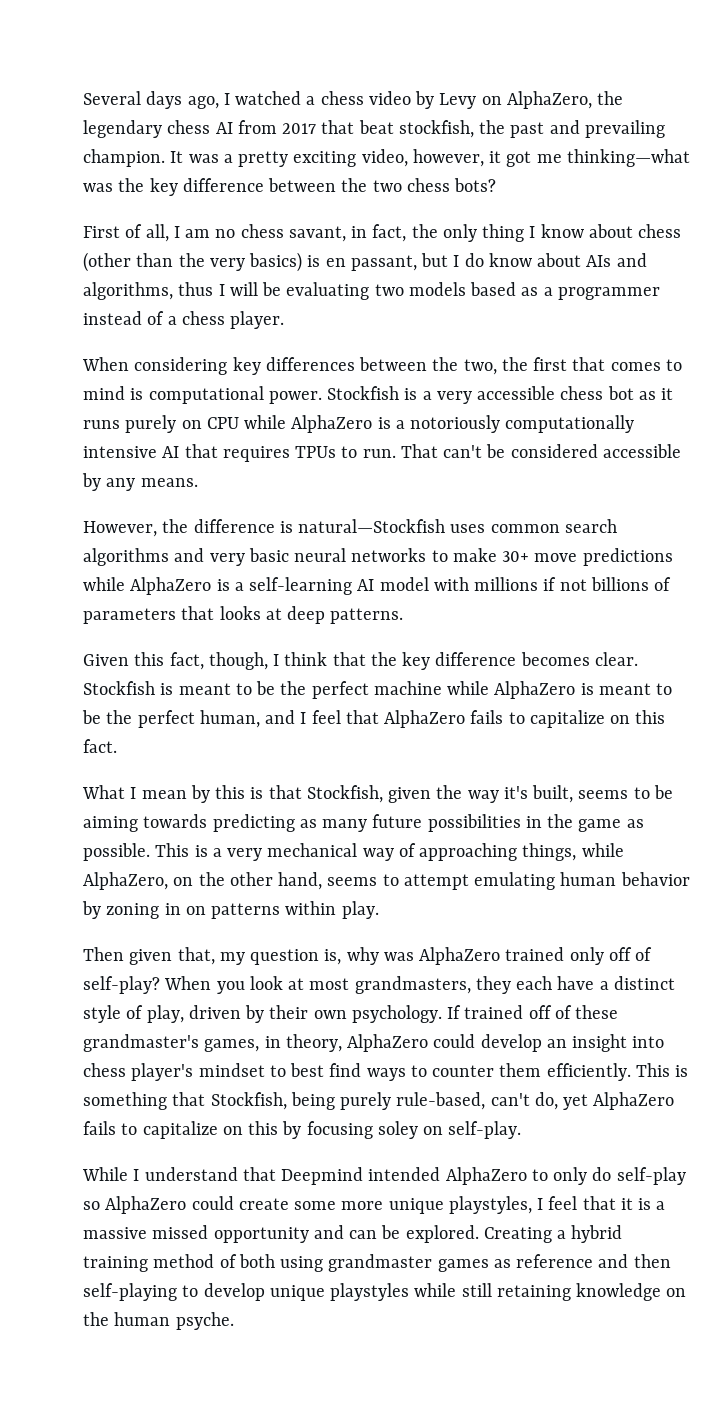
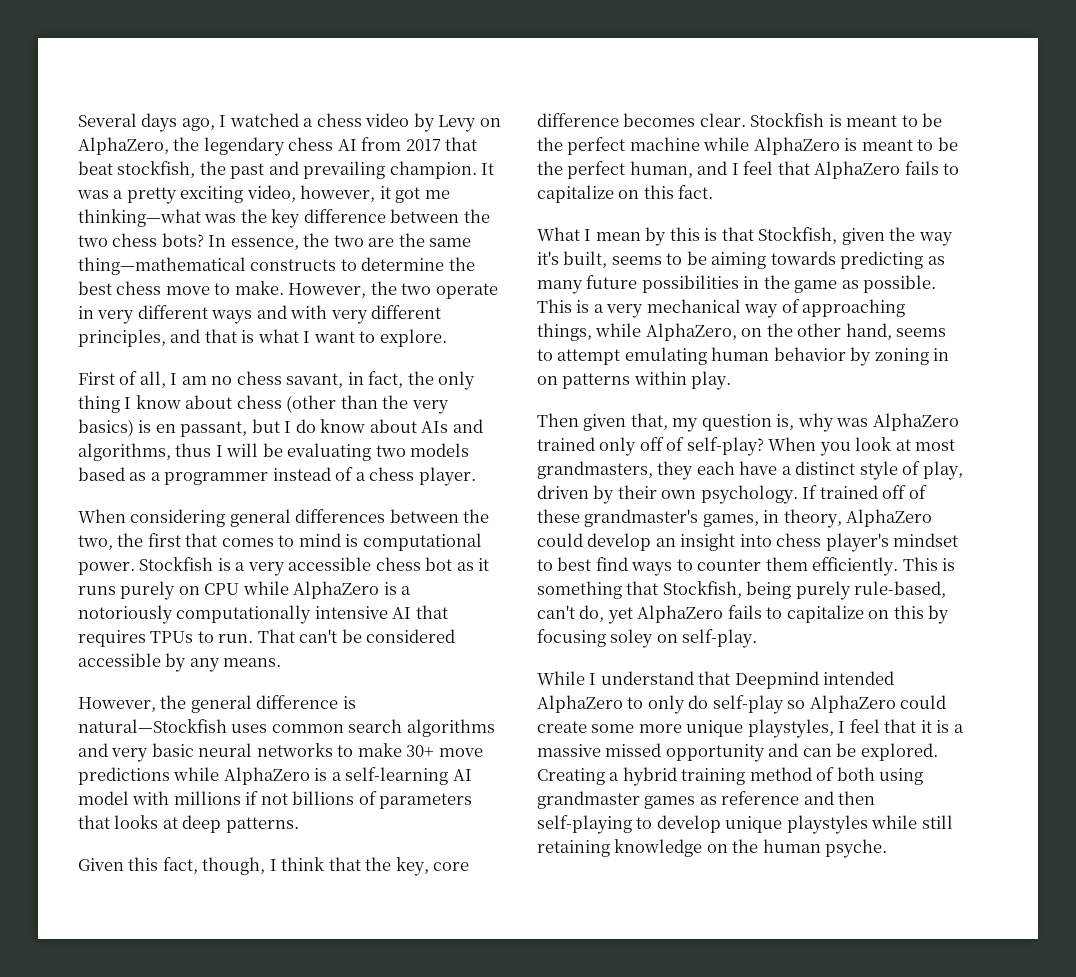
(497, 185) none -> [208,233,472,250] [78,257,475,275] [78,281,498,299] [78,305,442,324] [78,329,447,347] In essence, the two are the same thing—mathematical constructs to determine the best chess move to make. However, the two operate in very different ways and with very different principles, and that is what I want to explore.
[232,357,261,375] key -> [229,509,291,527] general
(189, 526) none -> [190,695,252,713] general
[402,652,431,670] key -> [395,857,470,876] key, core

